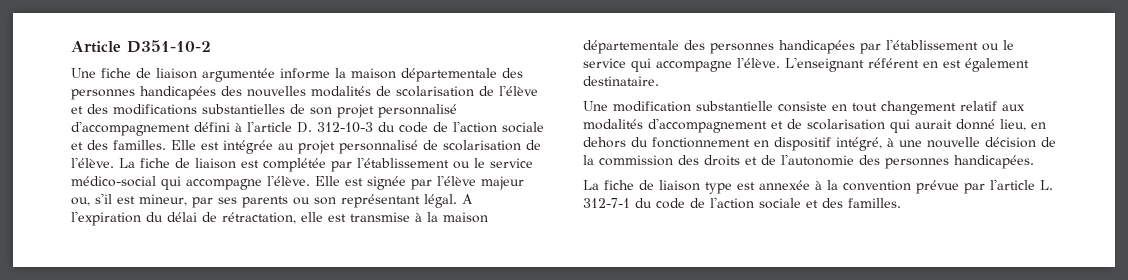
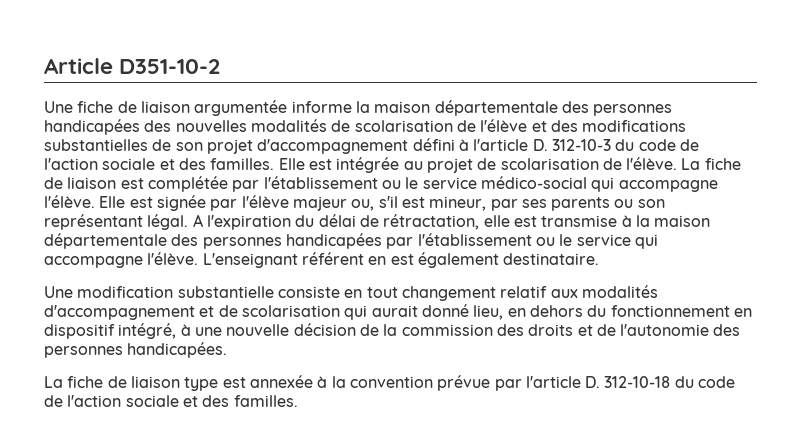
[378,104,457,118] personnalisé -> (253, 146) none
[339,140,418,154] personnalisé -> (473, 165) none
[1040,180,1053,190] [583,198,630,208] L. 312-7-1 -> [585,376,671,388] D. 312-10-18

